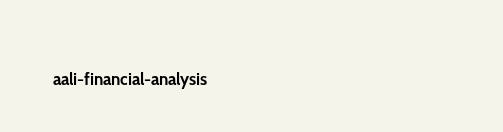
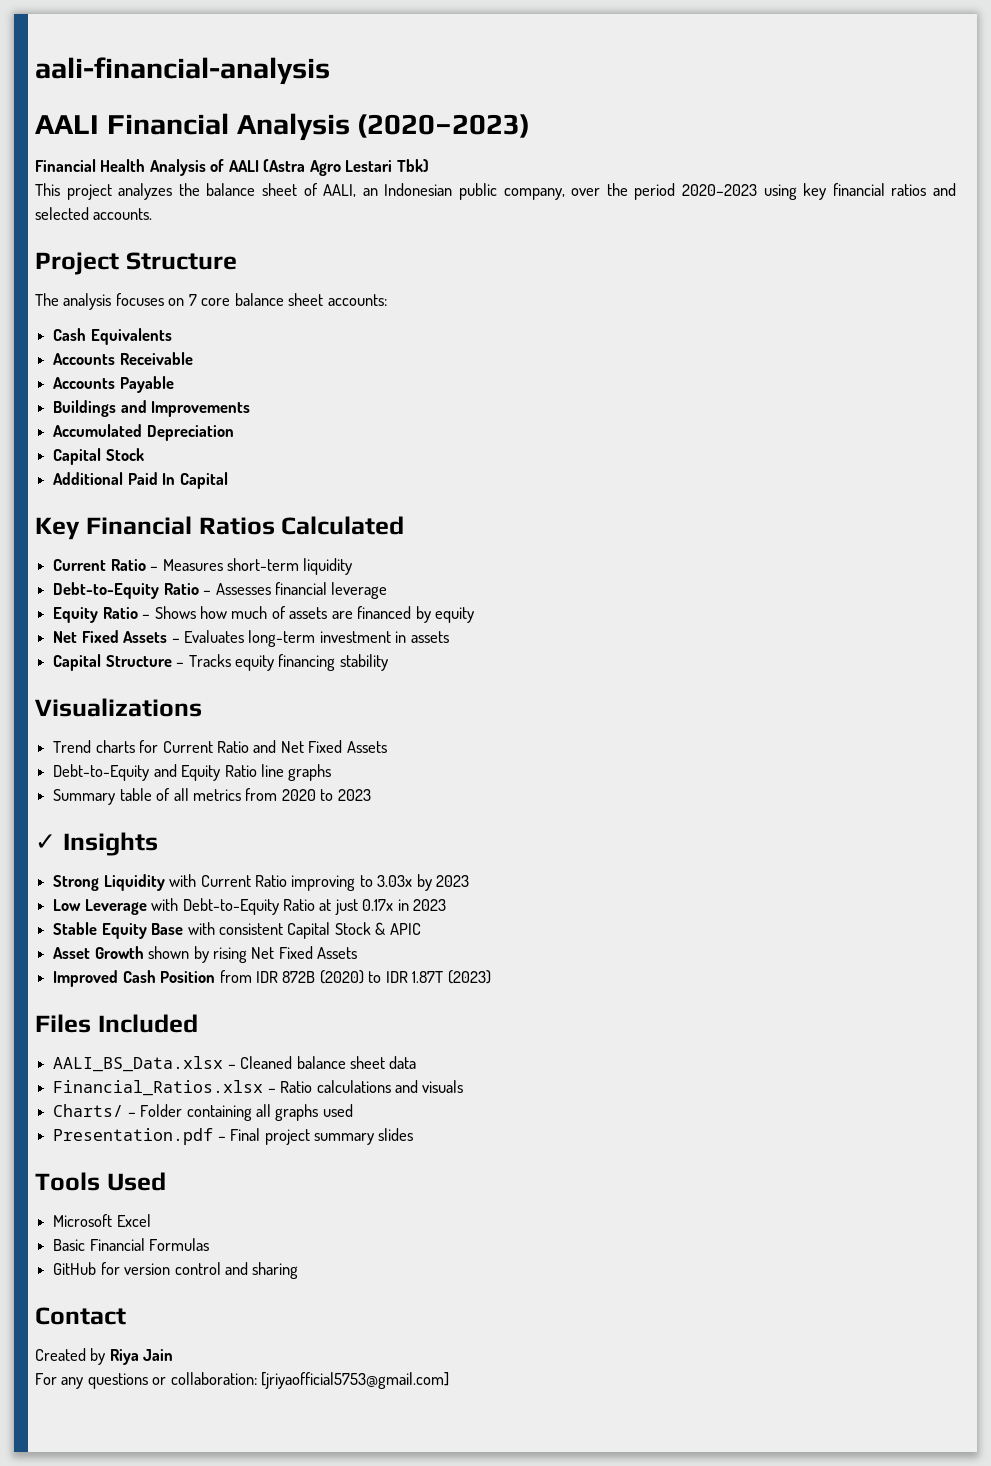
(207, 80) none -> [35,113,531,141] [35,159,429,176] [35,183,957,200] [35,207,153,220] [35,252,237,275] [35,293,387,310] [53,328,172,345] [53,352,193,365] [53,376,174,393] [53,400,251,417] [53,424,234,441] [53,448,144,465] [53,472,228,489] [35,516,405,540] [53,558,353,575] [53,582,388,599] [53,606,475,623] [53,630,449,647] [53,654,388,671] [35,698,202,717] [53,740,387,753] [53,764,332,781] [53,788,371,805] [35,832,158,856] [53,874,470,891] [53,898,447,915] [53,922,421,939] [53,946,358,963] [53,970,491,987] [35,1014,198,1033] [53,1056,417,1072] [53,1080,464,1096] [53,1104,353,1121] [53,1128,414,1145] [35,1172,166,1191] [53,1214,151,1227] [53,1238,210,1251] [53,1262,299,1279] [35,1307,126,1325] [35,1348,174,1365] [35,1372,450,1389] // AALI Financial Analysis (2020–2023) // Financial Health Analysis of AALI (Astra Agro Lestari Tbk) // This project analyzes the balance sheet of AALI, an Indonesian public company, over the period 2020–2023 using key financial ratios and selected accounts. // Project Structure // The analysis focuses on 7 core balance sheet accounts: // Cash Equivalents // Accounts Receivable // Accounts Payable // Buildings and Improvements // Accumulated Depreciation // Capital Stock // Additional Paid In Capital // Key Financial Ratios Calculated // Current Ratio – Measures short-term liquidity // Debt-to-Equity Ratio – Assesses financial leverage // Equity Ratio – Shows how much of assets are financed by equity // Net Fixed Assets – Evaluates long-term investment in assets // Capital Structure – Tracks equity financing stability // Visualizations // Trend charts for Current Ratio and Net Fixed Assets // Debt-to-Equity and Equity Ratio line graphs // Summary table of all metrics from 2020 to 2023 // ✓ Insights // Strong Liquidity with Current Ratio improving to 3.03x by 2023 // Low Leverage with Debt-to-Equity Ratio at just 0.17x in 2023 // Stable Equity Base with consistent Capital Stock & APIC // Asset Growth shown by rising Net Fixed Assets // Improved Cash Position from IDR 872B (2020) to IDR 1.87T (2023) // Files Included // AALI_BS_Data.xlsx – Cleaned balance sheet data // Financial_Ratios.xlsx – Ratio calculations and visuals // Charts/ – Folder containing all graphs used // Presentation.pdf – Final project summary slides // Tools Used // Microsoft Excel // Basic Financial Formulas // GitHub for version control and sharing // Contact // Created by Riya Jain // For any questions or collaboration: [jriyaofficial5753@gmail.com]

